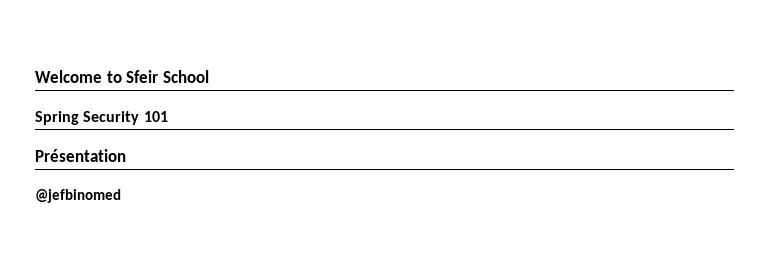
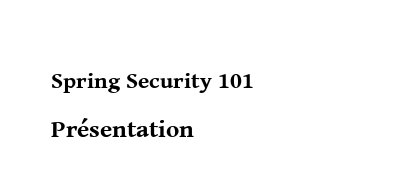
[35,70,209,83] Welcome to Sfeir School // -> (51, 83) none
[35,189,121,203] // @jefbinomed -> (194, 127) none

